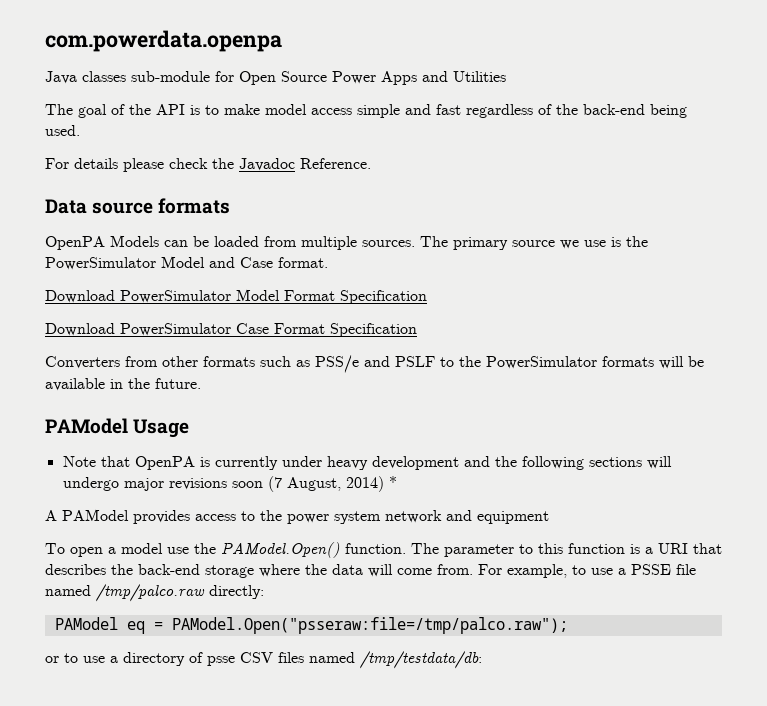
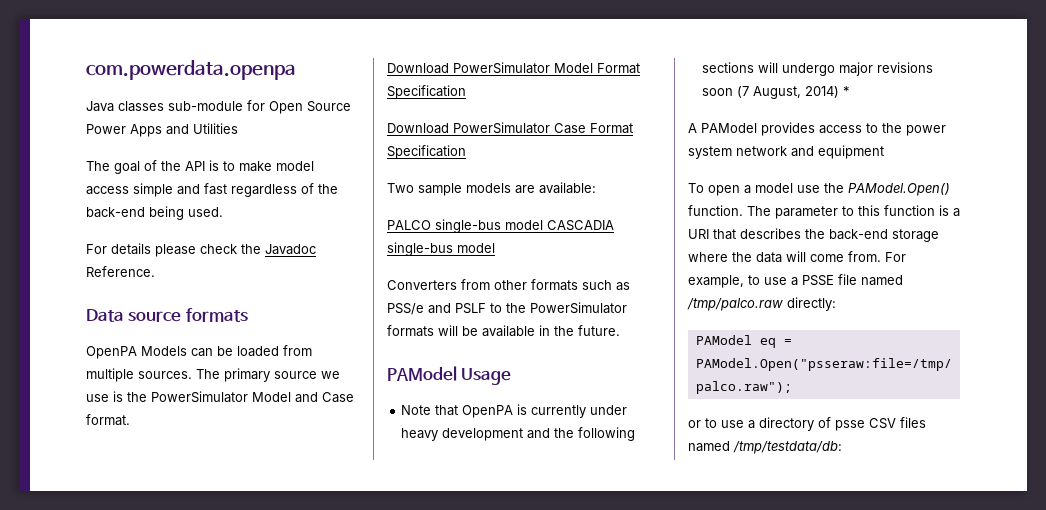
(417, 330) none -> [387,182,596,196] [387,219,614,233] [387,242,495,256] // Two sample models are available: // PALCO single-bus model CASCADIA single-bus model

